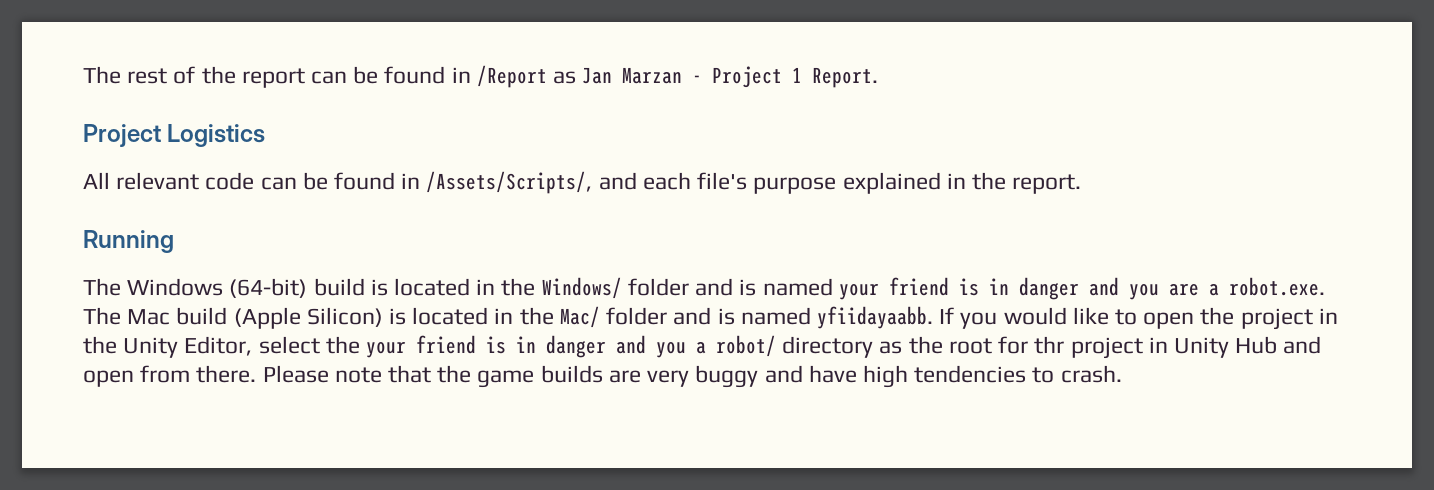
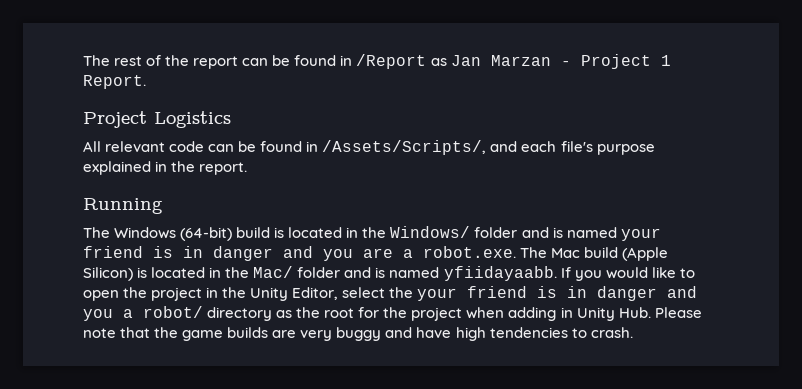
[1034,336,1322,359] [83,365,257,387] thr project in Unity Hub and open from there. -> [383,307,651,321] the project when adding in Unity Hub.

